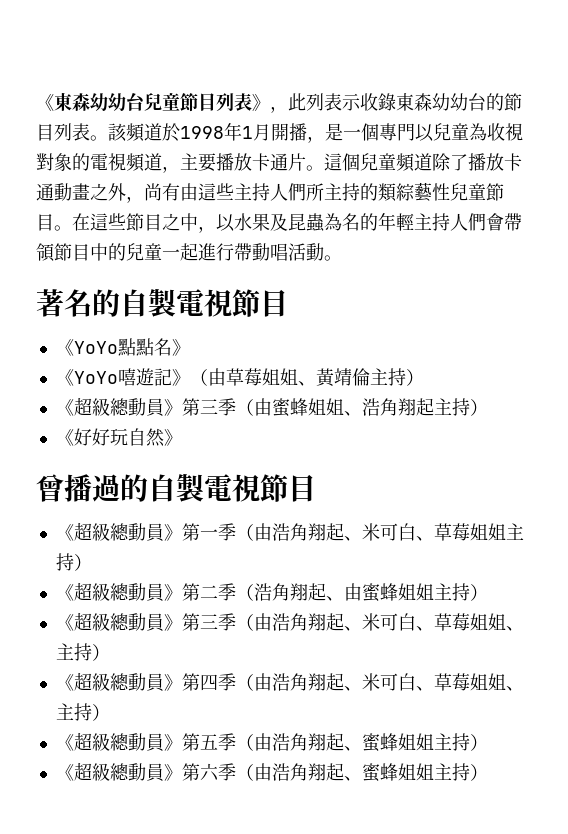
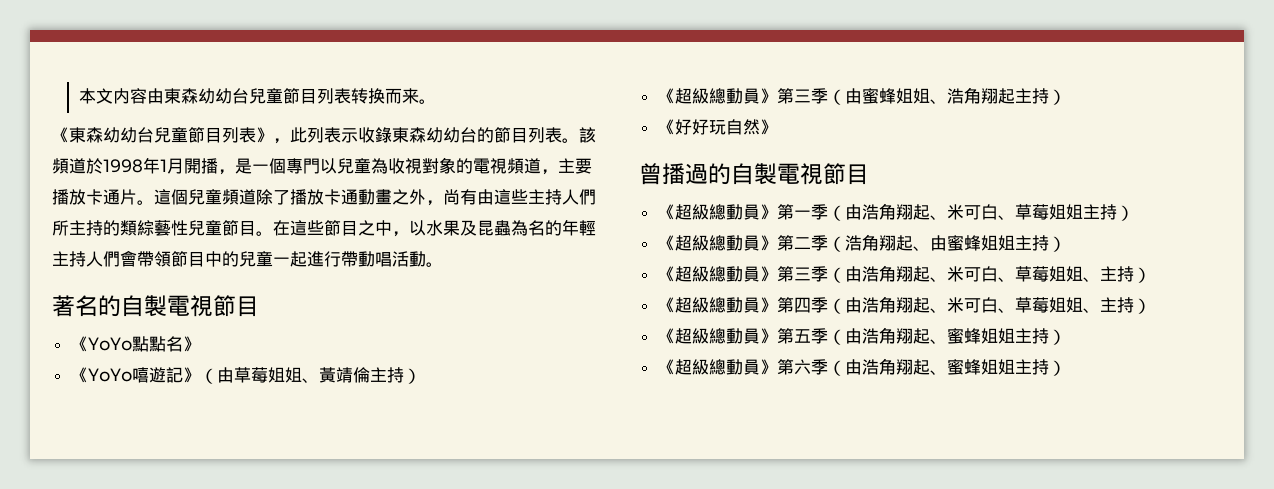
(36, 102) none -> [78,88,436,104] 本文内容由東森幼幼台兒童節目列表转换而来。 //

